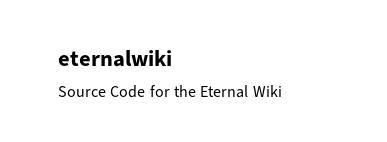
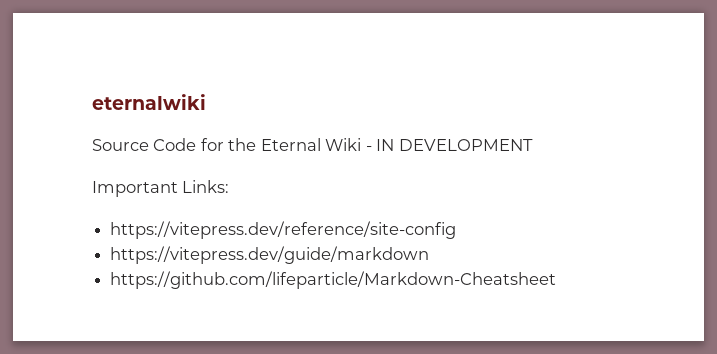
(282, 91) none -> [365,139,533,151] [92,180,230,197] [110,221,457,239] [110,246,430,264] [110,271,557,289] - IN DEVELOPMENT // Important Links: // https://vitepress.dev/reference/site-config // https://vitepress.dev/guide/markdown // https://github.com/lifeparticle/Markdown-Cheatsheet

